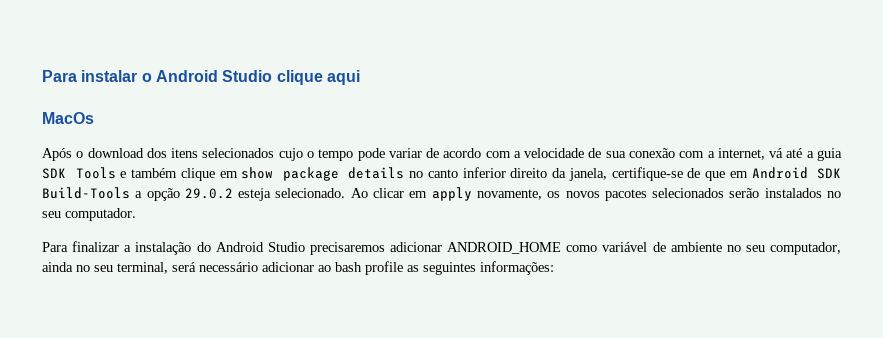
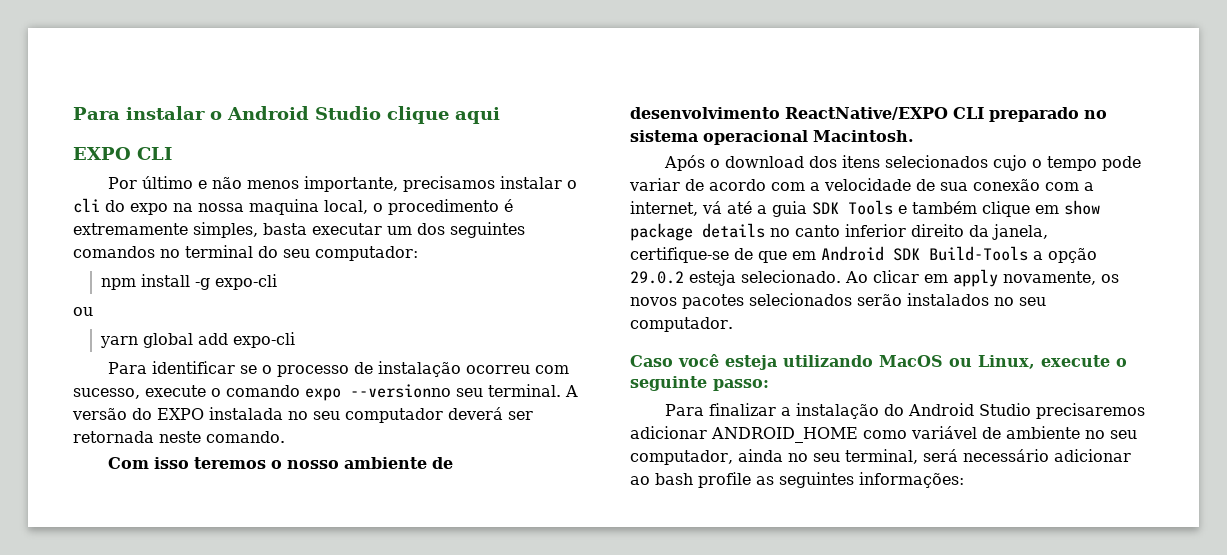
[42,112,94,124] MacOs -> [73,147,172,160] [107,176,577,192] [73,198,513,215] [73,222,525,238] [73,245,418,261] [100,274,277,290] [73,307,93,316] [99,332,295,348] [107,361,569,377] [73,384,578,401] [72,407,533,423] [73,431,285,443] [107,457,453,469] [630,107,1107,122] [630,130,914,145] EXPO CLI // Por último e não menos importante, precisamos instalar o cli do expo na nossa maquina local, o procedimento é extremamente simples, basta executar um dos seguintes comandos no terminal do seu computador: // npm install -g expo-cli // ou // yarn global add expo-cli // Para identificar se o processo de instalação ocorreu com sucesso, execute o comando expo --versionno seu terminal. A versão do EXPO instalada no seu computador deverá ser retornada neste comando. // Com isso teremos o nosso ambiente de desenvolvimento ReactNative/EXPO CLI preparado no sistema operacional Macintosh.
(136, 214) none -> [630,354,1127,370] [630,376,769,391] // Caso você esteja utilizando MacOS ou Linux, execute o seguinte passo:

